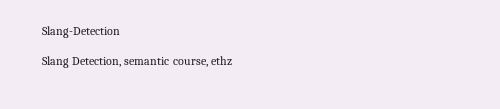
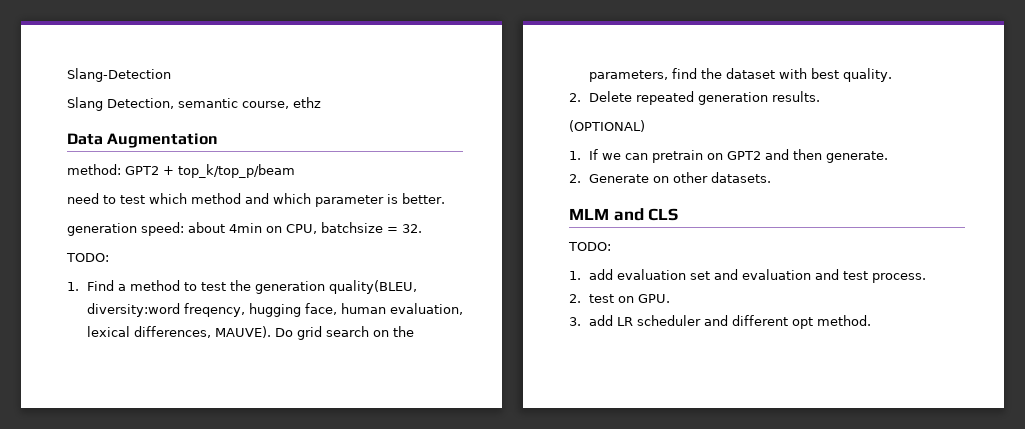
(232, 61) none -> [67,133,219,148] [67,164,295,178] [67,193,445,207] [67,222,422,236] [66,253,109,262] [67,280,417,294] [86,303,463,317] [86,326,414,340] [588,68,892,82] [569,91,820,105] [569,120,645,132] [569,149,888,163] [569,172,771,183] [569,208,679,221] [568,242,611,251] [569,269,926,283] [569,294,670,303] [569,315,871,329] // Data Augmentation // method: GPT2 + top_k/top_p/beam // need to test which method and which parameter is better. // generation speed: about 4min on CPU, batchsize = 32. // TODO: // 1. Find a method to test the generation quality(BLEU, diversity:word freqency, hugging face, human evaluation, lexical differences, MAUVE). Do grid search on the parameters, find the dataset with best quality. // 2. Delete repeated generation results. // (OPTIONAL) // 1. If we can pretrain on GPT2 and then generate. // 2. Generate on other datasets. // MLM and CLS // TODO: // 1. add evaluation set and evaluation and test process. // 2. test on GPU. // 3. add LR scheduler and different opt method.

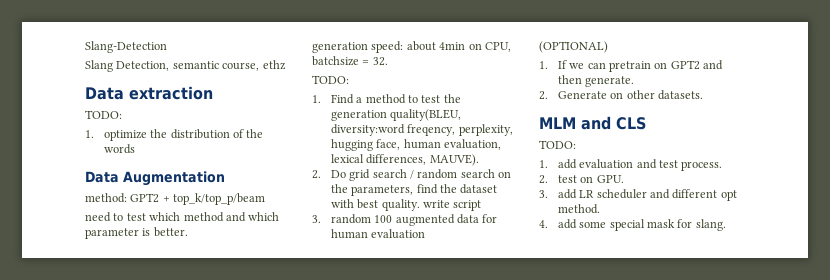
(321, 102) none -> [85,86,213,100] [85,110,122,119] [85,129,264,141] [103,144,135,154] // Data extraction // TODO: // 1. optimize the distribution of the words
(245, 310) none -> [458,124,513,136] perplexity,
(271, 332) none -> [312,170,321,179] // 2.
(369, 331) none -> [409,169,495,179] / random search
[569,91,820,105] // 2. Delete repeated generation results. -> [422,200,482,211] [312,214,498,226] [330,229,426,239] write script // 3. random 100 augmented data for human evaluation
[689,269,811,280] set and evaluation -> (634, 164) none
(871, 320) none -> [539,219,726,231] // 4. add some special mask for slang.

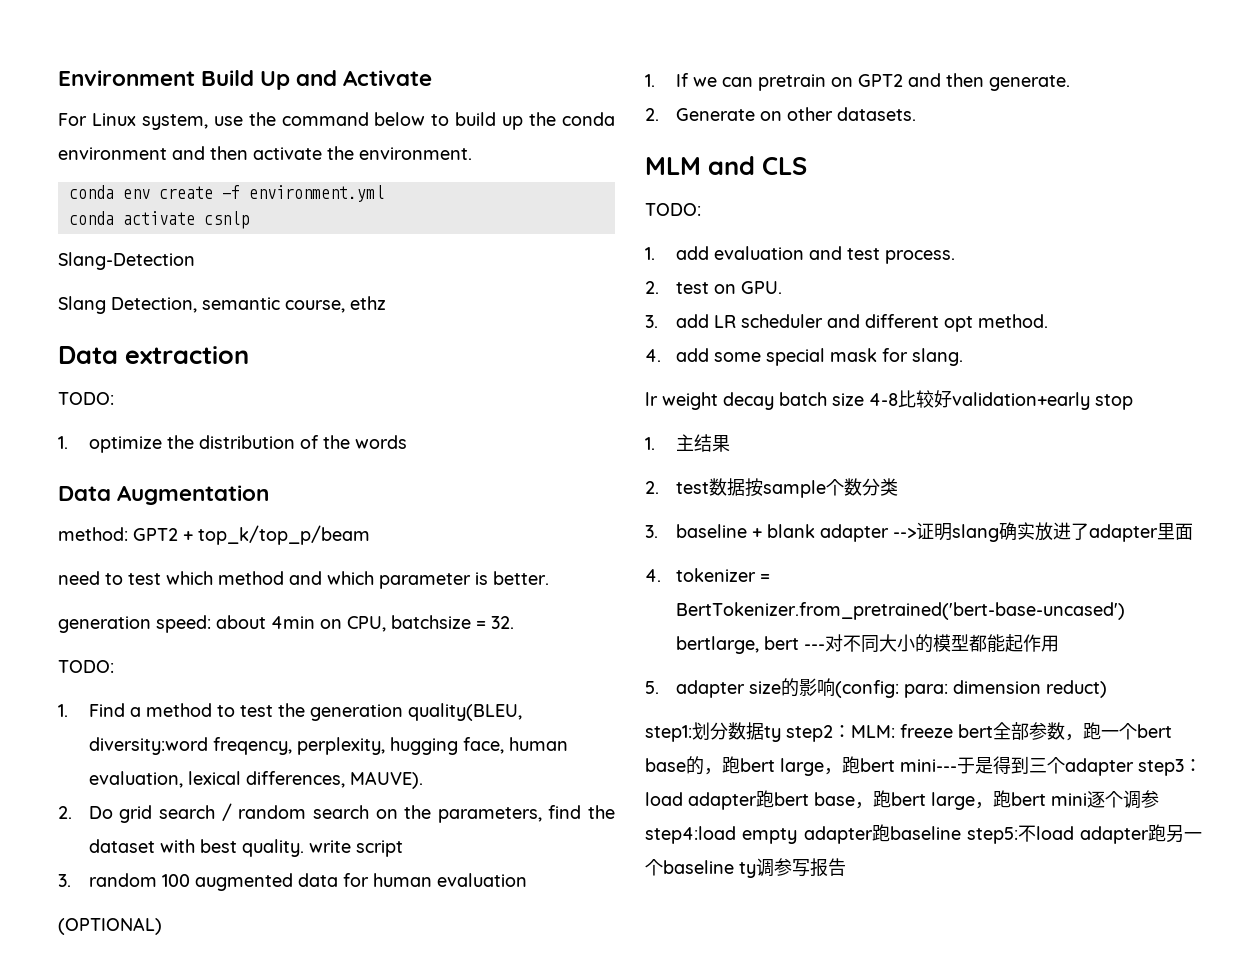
(85, 47) none -> [58,70,433,90] [58,112,616,130] [58,146,472,160] [68,185,384,202] [68,211,249,229] Environment Build Up and Activate // For Linux system, use the command below to build up the conda environment and then activate the environment. // conda env create -f environment.yml // conda activate csnlp //
(726, 225) none -> [645,390,1133,410] [645,434,730,452] [645,478,898,498] [645,522,1193,542] [645,568,770,582] [675,602,1125,620] [675,634,1059,654] [645,678,1107,698] [645,722,1172,742] [645,756,1202,776] [645,790,1159,810] [645,824,1202,844] [645,858,846,878] // lr weight decay batch size 4-8比较好validation+early stop // 1.主结果 // 2. test数据按sample个数分类 // 3. baseline + blank adapter -->证明slang确实放进了adapter里面 // 4. tokenizer = BertTokenizer.from_pretrained('bert-base-uncased') bertlarge, bert ---对不同大小的模型都能起作用 // 5. adapter size的影响(config: para: dimension reduct) // step1:划分数据ty step2：MLM: freeze bert全部参数，跑一个bert base的，跑bert large，跑bert mini---于是得到三个adapter step3：load adapter跑bert base，跑bert large，跑bert mini逐个调参step4:load empty adapter跑baseline step5:不load adapter跑另一个baseline ty调参写报告

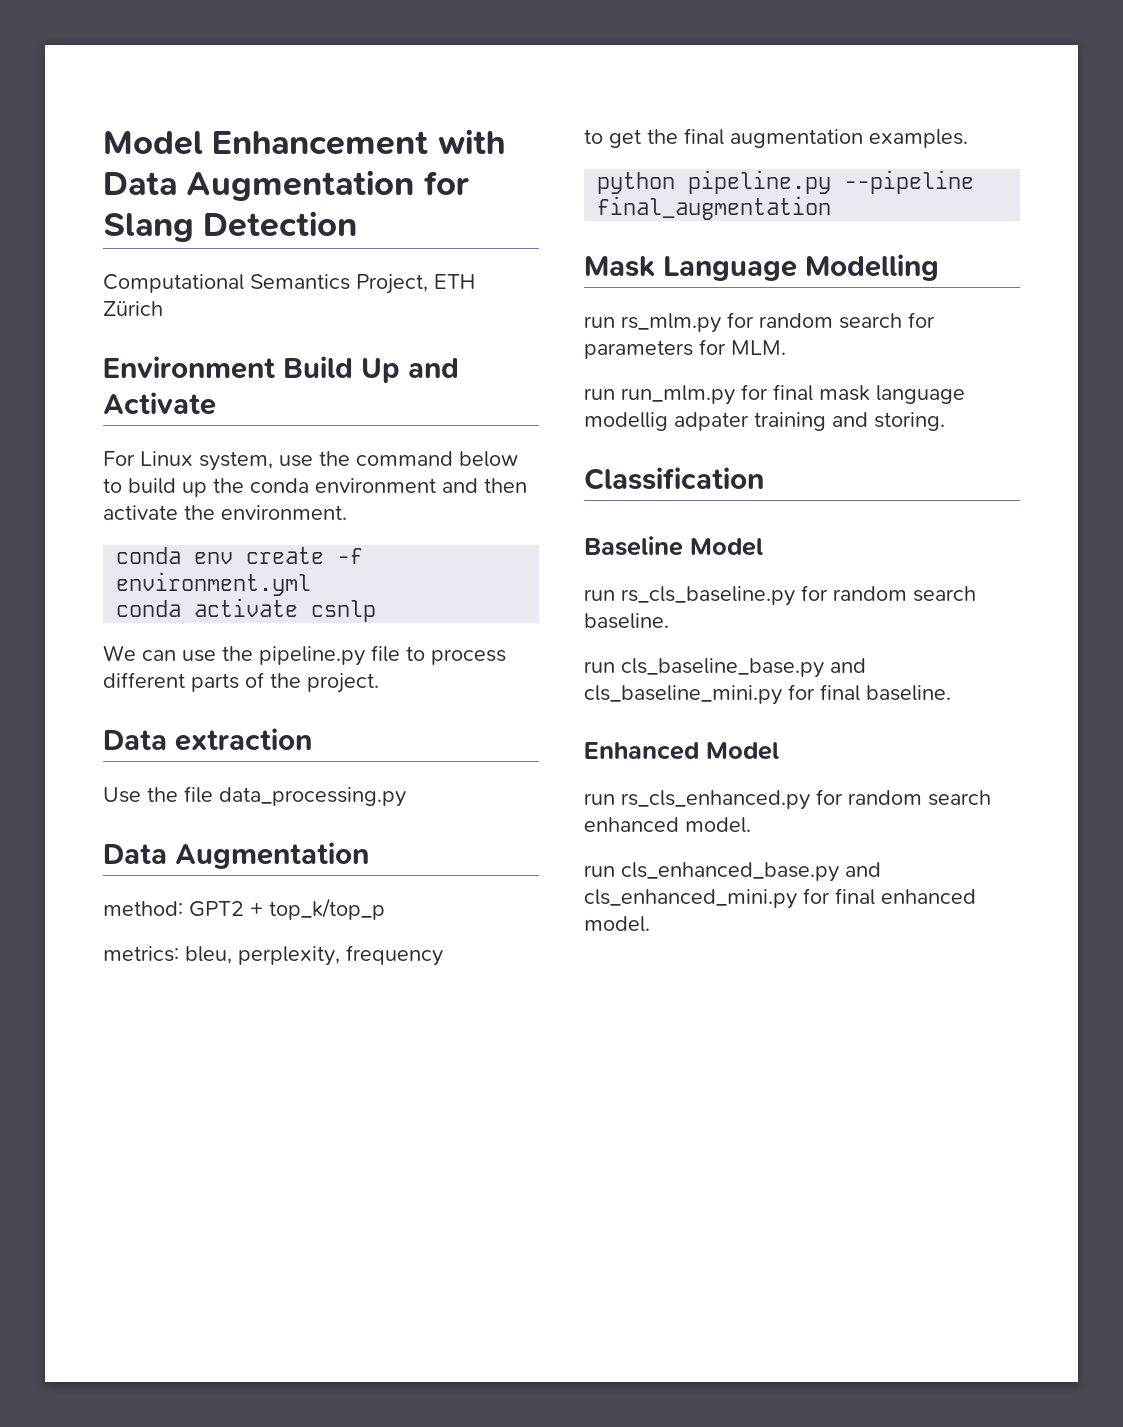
(58, 78) none -> [103,129,505,155] [103,170,469,201] [103,211,358,242] [103,274,475,294] [103,301,163,316] Model Enhancement with Data Augmentation for Slang Detection // Computational Semantics Project, ETH Zürich //
[58,252,195,270] [58,296,386,314] [58,346,249,364] [58,392,114,405] [58,435,407,453] Slang-Detection // Slang Detection, semantic course, ethz // Data extraction // TODO: // 1. optimize the distribution of the words -> [103,645,506,666] [103,672,379,693] [103,728,312,751] [103,786,406,807] We can use the pipeline.py file to process different parts of the project. // Data extraction // Use the file data_processing.py
[198,525,370,545] [58,571,549,589] [58,615,514,633] [58,660,114,673] [58,703,522,721] [88,737,568,755] [88,771,423,789] [58,803,615,823] [88,839,403,857] [58,873,527,891] [58,917,162,935] [645,73,1070,91] [645,107,916,121] [645,156,807,175] [645,203,701,216] [645,246,955,264] [645,281,782,294] [645,314,1048,332] [645,348,963,366] [645,390,1133,410] [645,434,730,452] [645,478,898,498] [645,522,1193,542] [645,568,770,582] [675,602,1125,620] [675,634,1059,654] [645,678,1107,698] [645,722,1172,742] [645,756,1202,776] [645,790,1159,810] [645,824,1202,844] [645,858,846,878] top_k/top_p/beam // need to test which method and which parameter is better. // generation speed: about 4min on CPU, batchsize = 32. // TODO: // 1. Find a method to test the generation quality(BLEU, diversity:word freqency, perplexity, hugging face, human evaluation, lexical differences, MAUVE). // 2. Do grid search / random search on the parameters, find the dataset with best quality. write script // 3. random 100 augmented data for human evaluation // (OPTIONAL) // 1. If we can pretrain on GPT2 and then generate. // 2. Generate on other datasets. // MLM and CLS // TODO: // 1. add evaluation and test process. // 2. test on GPU. // 3. add LR scheduler and different opt method. // 4. add some special mask for slang. // lr weight decay batch size 4-8比较好validation+early stop // 1.主结果 // 2. test数据按sample个数分类 // 3. baseline + blank adapter -->证明slang确实放进了adapter里面 // 4. tokenizer = BertTokenizer.from_pretrained('bert-base-uncased') bertlarge, bert ---对不同大小的模型都能起作用 // 5. adapter size的影响(config: para: dimension reduct) // step1:划分数据ty step2：MLM: freeze bert全部参数，跑一个bert base的，跑bert large，跑bert mini---于是得到三个adapter step3：load adapter跑bert base，跑bert large，跑bert mini逐个调参step4:load empty adapter跑baseline step5:不load adapter跑另一个baseline ty调参写报告 -> [269,898,385,920] [103,945,443,966] [584,128,968,148] [597,170,975,194] [597,196,832,220] [584,254,939,281] [584,312,935,333] [584,339,786,359] [584,384,965,405] [584,412,945,431] [584,467,764,490] [584,536,763,556] [584,585,976,606] [584,613,669,629] [584,658,866,678] [584,684,951,705] [584,742,779,760] [584,789,991,810] [584,817,751,833] [584,862,881,882] [584,888,976,909] [584,916,650,932] top_k/top_p // metrics: bleu, perplexity, frequency // to get the final augmentation examples. // python pipeline.py --pipeline final_augmentation // Mask Language Modelling // run rs_mlm.py for random search for parameters for MLM. // run run_mlm.py for final mask language modellig adpater training and storing. // Classification // Baseline Model // run rs_cls_baseline.py for random search baseline. // run cls_baseline_base.py and cls_baseline_mini.py for final baseline. // Enhanced Model // run rs_cls_enhanced.py for random search enhanced model. // run cls_enhanced_base.py and cls_enhanced_mini.py for final enhanced model.

